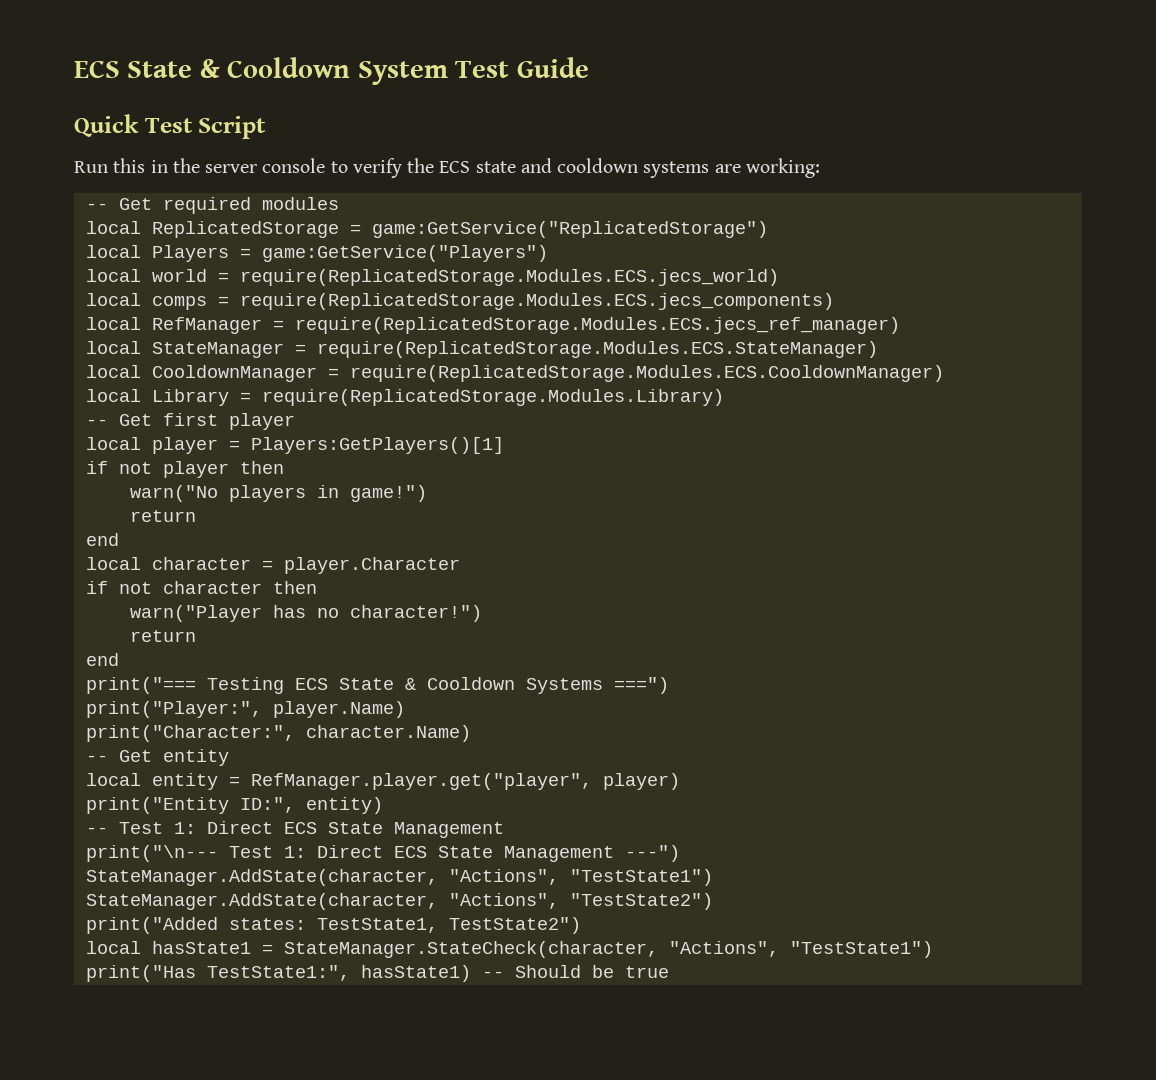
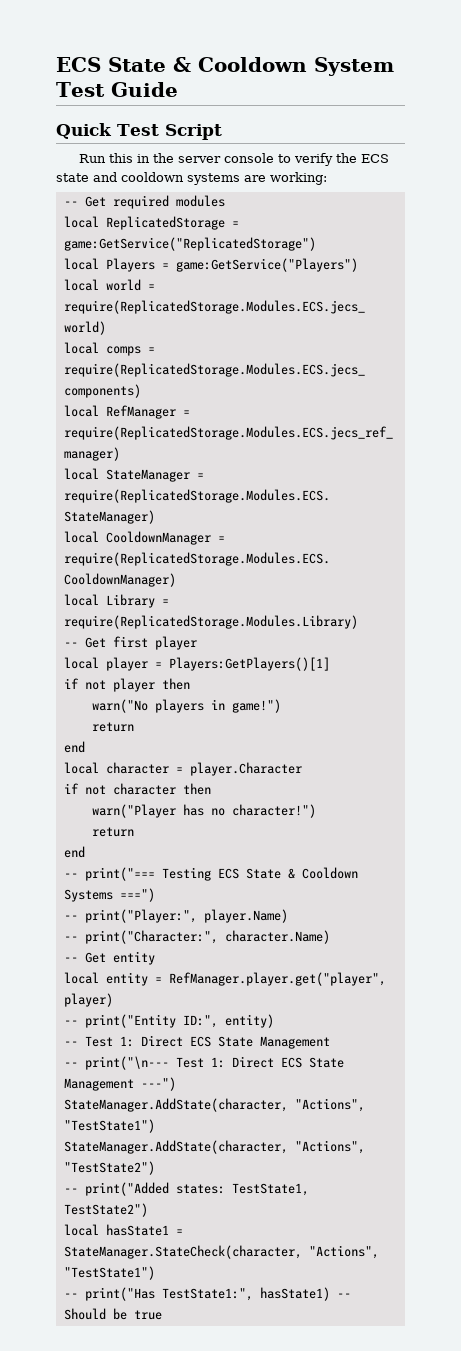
(119, 659) none -> [63,873,78,878] --
(669, 685) none -> [63,915,78,920] --
(405, 709) none -> [63,936,78,941] --
(680, 781) none -> [63,1020,78,1025] --
(504, 830) none -> [63,1062,78,1067] --
(713, 901) none -> [63,1188,78,1193] --
(933, 949) none -> [63,1293,78,1298] --

